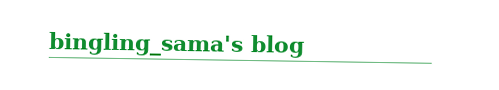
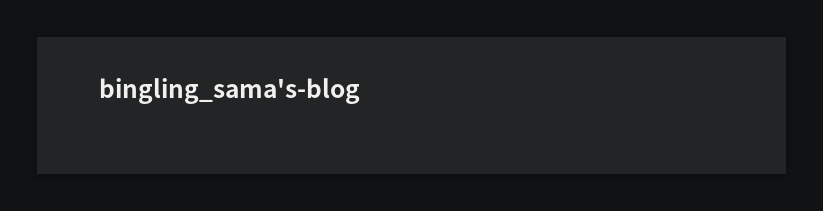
[48,31,305,58] bingling_sama's blog -> [99,78,360,104] bingling_sama's-blog

